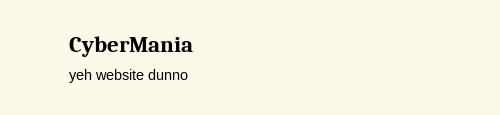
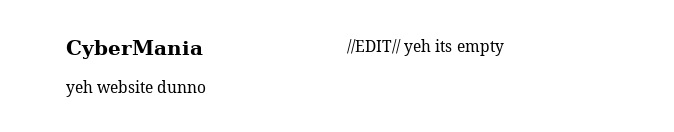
(188, 74) none -> [347,39,504,56] // //EDIT// yeh its empty

